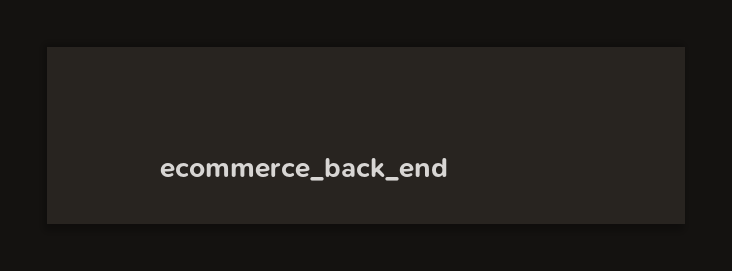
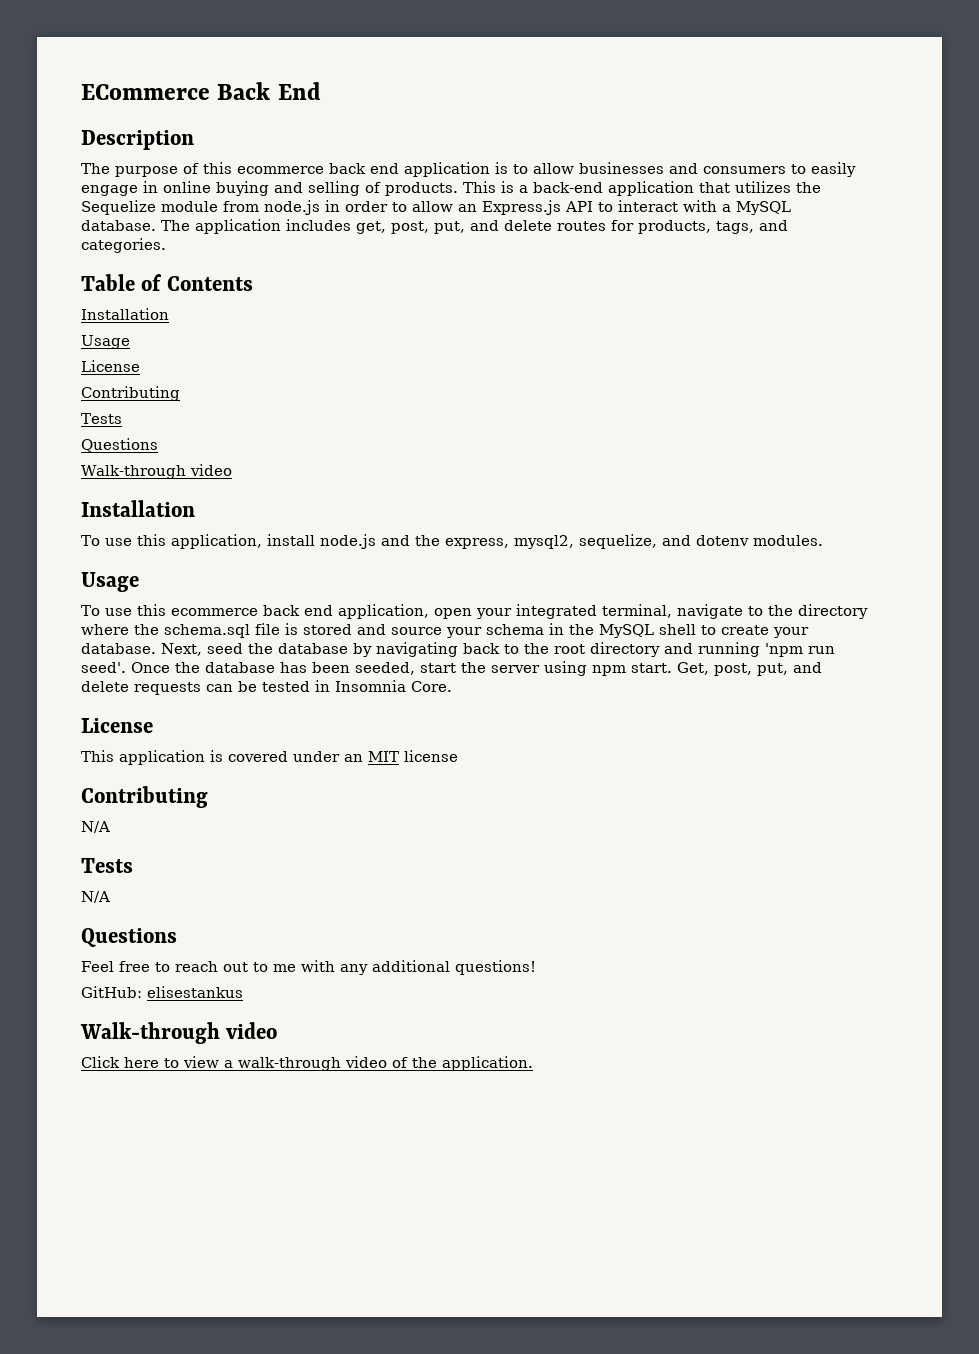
[160,158,448,181] ecommerce_back_end -> [81,82,321,100] [81,130,194,150] [81,162,856,177] [81,181,821,196] [81,200,791,215] [81,219,788,234] [81,238,166,253] [81,274,253,291] [81,308,169,320] [81,335,130,349] [81,360,140,372] [81,386,180,401] [81,413,122,424] [81,438,158,452] [81,464,232,479] [81,500,195,517] [81,534,823,549] [81,572,139,592] [81,604,868,619] [81,623,809,638] [81,642,835,657] [81,661,822,676] [81,680,452,695] [81,718,153,733] [81,750,458,765] [81,786,208,808] [81,821,110,833] [81,858,133,873] [81,891,110,903] [81,928,177,947] [81,960,536,975] [81,986,243,998] [80,1022,278,1044] [81,1056,533,1071] ECommerce Back End // Description // The purpose of this ecommerce back end application is to allow businesses and consumers to easily engage in online buying and selling of products. This is a back-end application that utilizes the Sequelize module from node.js in order to allow an Express.js API to interact with a MySQL database. The application includes get, post, put, and delete routes for products, tags, and categories. // Table of Contents // Installation // Usage // License // Contributing // Tests // Questions // Walk-through video // Installation // To use this application, install node.js and the express, mysql2, sequelize, and dotenv modules. // Usage // To use this ecommerce back end application, open your integrated terminal, navigate to the directory where the schema.sql file is stored and source your schema in the MySQL shell to create your database. Next, seed the database by navigating back to the root directory and running 'npm run seed'. Once the database has been seeded, start the server using npm start. Get, post, put, and delete requests can be tested in Insomnia Core. // License // This application is covered under an MIT license // Contributing // N/A // Tests // N/A // Questions // Feel free to reach out to me with any additional questions! // GitHub: elisestankus // Walk-through video // Click here to view a walk-through video of the application.

